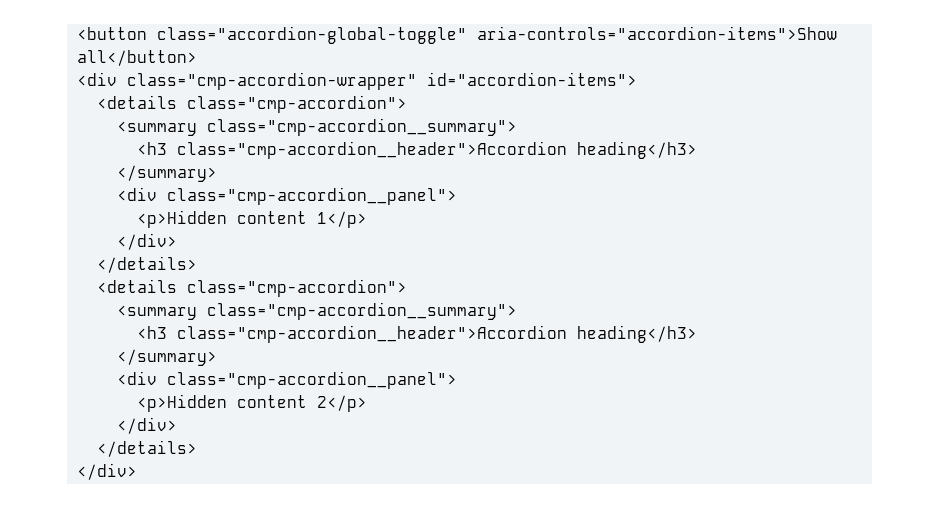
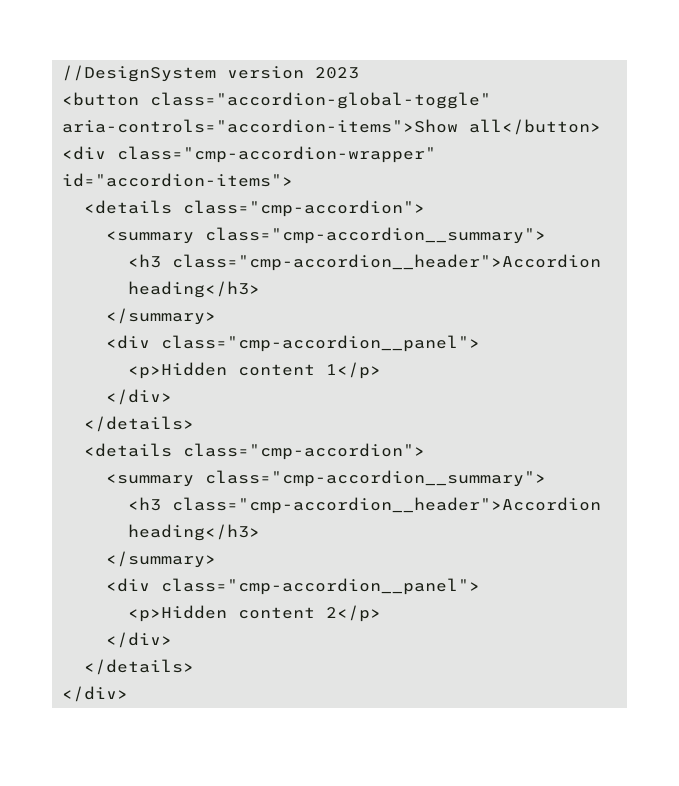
(77, 33) none -> [61,65,359,82] //DesignSystem version 2023 //

